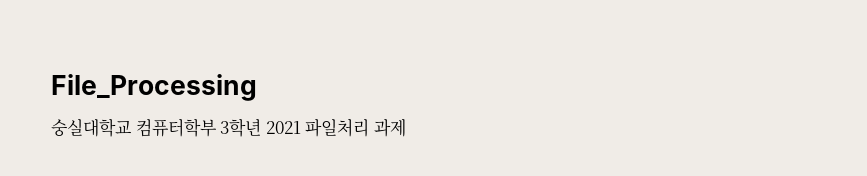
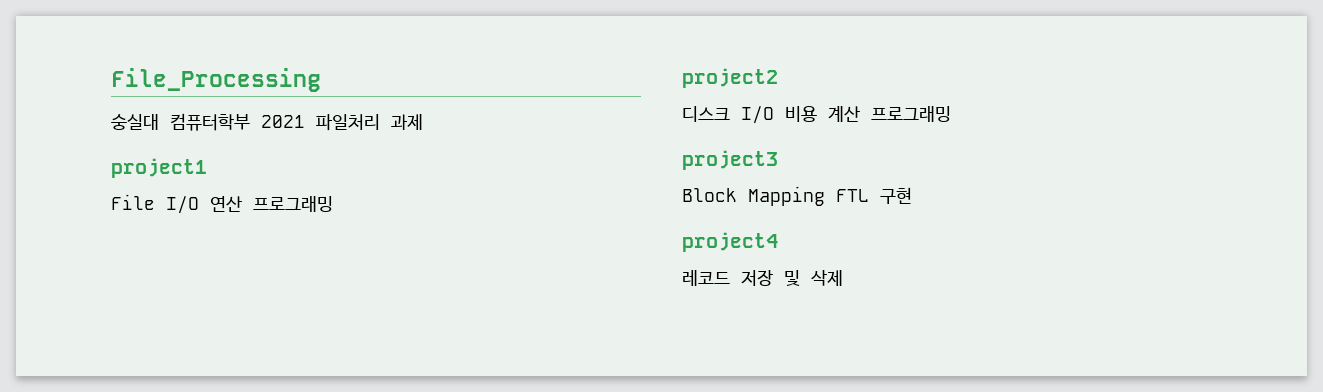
[51,118,262,137] 숭실대학교 컴퓨터학부 3학년 -> [111,113,250,131] 숭실대 컴퓨터학부
(406, 127) none -> [111,158,207,178] [111,194,333,214] [682,68,778,88] [682,105,951,124] [682,150,778,170] [682,186,912,206] [682,232,778,252] [682,270,843,286] // project1 // File I/O 연산 프로그래밍 // project2 // 디스크 I/O 비용 계산 프로그래밍 // project3 // Block Mapping FTL 구현 // project4 // 레코드 저장 및 삭제

